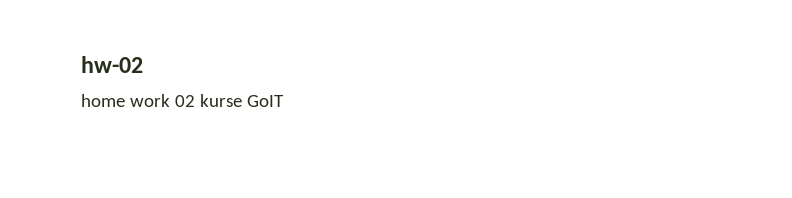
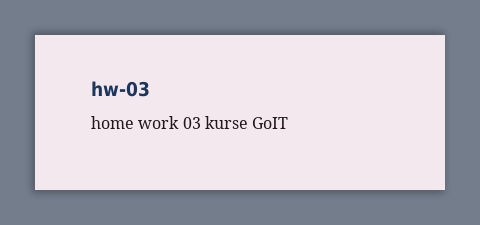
[81,56,143,73] hw-02 -> [91,81,150,97] hw-03
[174,95,195,107] 02 -> [182,117,201,129] 03

